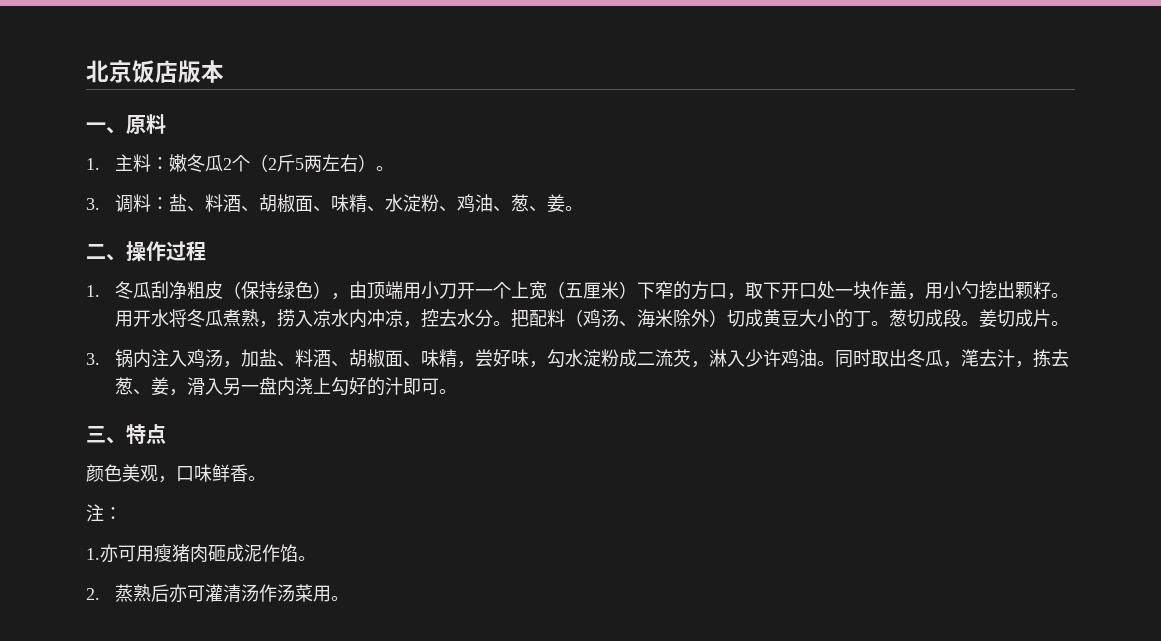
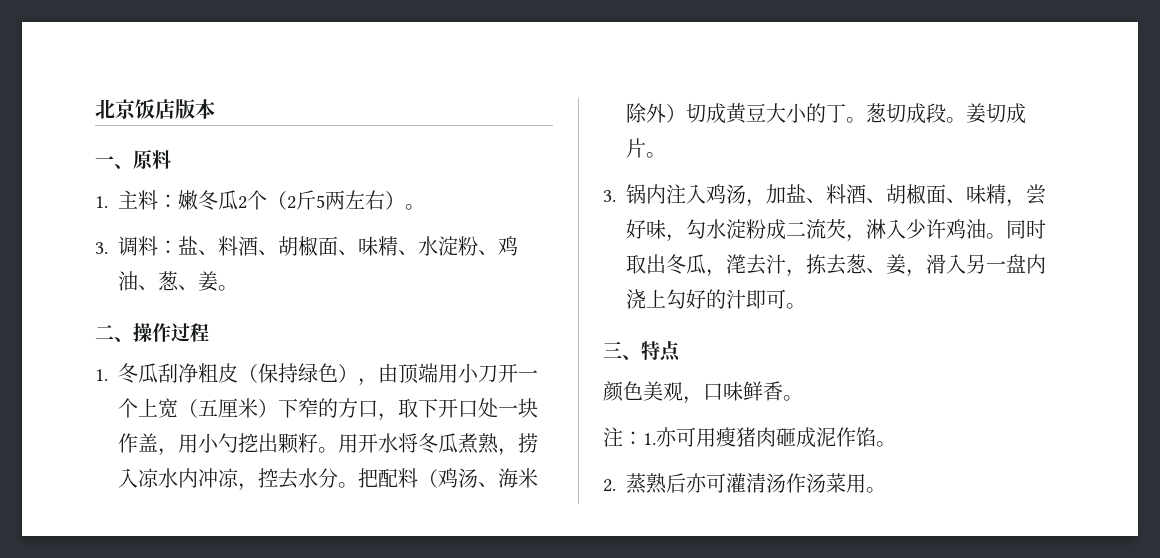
(122, 513) // -> (643, 438) none

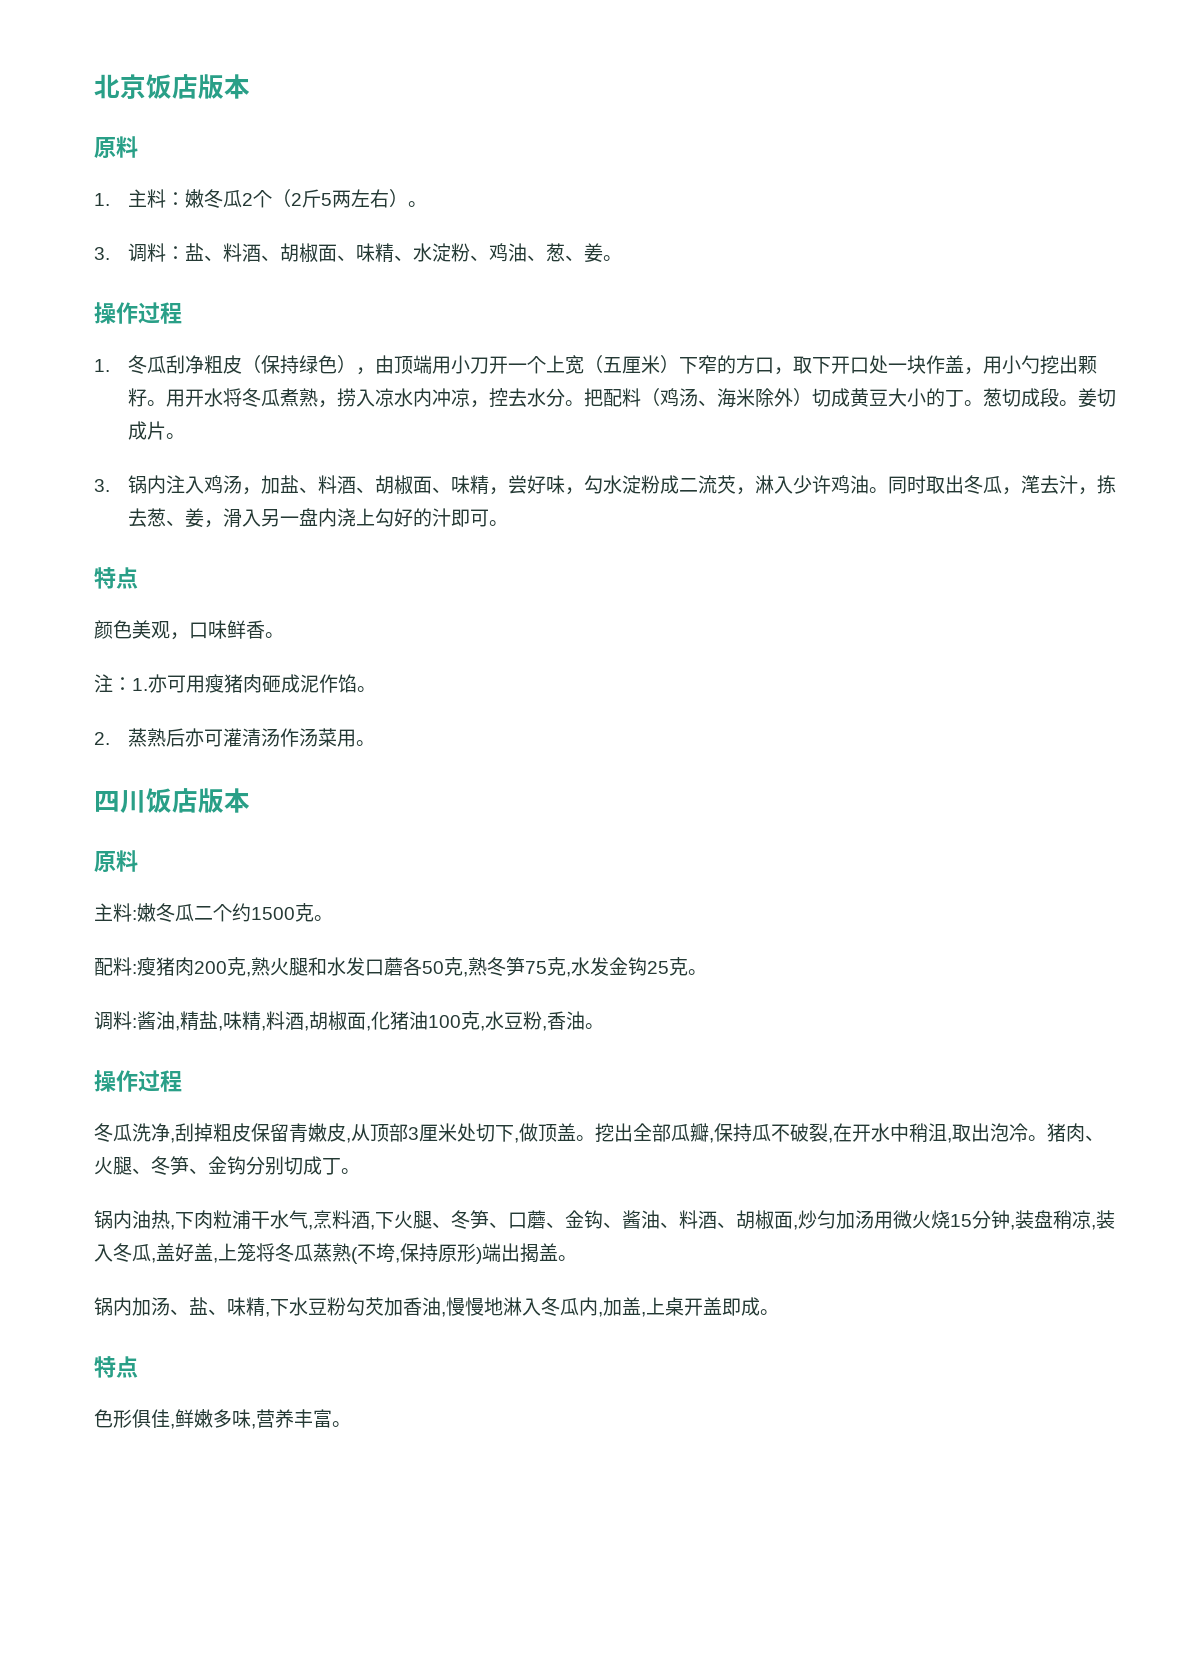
[95,156,133,169] 一、 -> (250, 86) none
[95,325,133,342] 二、 -> (623, 258) none
[603,341,641,360] 三、 -> (509, 523) none
(886, 490) none -> [94,788,250,813] [94,850,138,872] [94,903,333,922] [94,957,707,977] [94,1011,604,1031] [94,1070,182,1092] [94,1123,1104,1143] [94,1156,360,1175] [94,1210,1115,1230] [94,1243,577,1264] [94,1297,779,1317] [94,1356,138,1378] [94,1409,351,1429] // 四川饭店版本 // 原料 // 主料:嫩冬瓜二个约1500克。 // 配料:瘦猪肉200克,熟火腿和水发口蘑各50克,熟冬笋75克,水发金钩25克。 // 调料:酱油,精盐,味精,料酒,胡椒面,化猪油100克,水豆粉,香油。 // 操作过程 // 冬瓜洗净,刮掉粗皮保留青嫩皮,从顶部3厘米处切下,做顶盖。挖出全部瓜瓣,保持瓜不破裂,在开水中稍沮,取出泡冷。猪肉、火腿、冬笋、金钩分别切成丁。 // 锅内油热,下肉粒浦干水气,烹料酒,下火腿、冬笋、口蘑、金钩、酱油、料酒、胡椒面,炒匀加汤用微火烧15分钟,装盘稍凉,装入冬瓜,盖好盖,上笼将冬瓜蒸熟(不垮,保持原形)端出揭盖。 // 锅内加汤、盐、味精,下水豆粉勾芡加香油,慢慢地淋入冬瓜内,加盖,上桌开盖即成。 // 特点 // 色形俱佳,鲜嫩多味,营养丰富。

